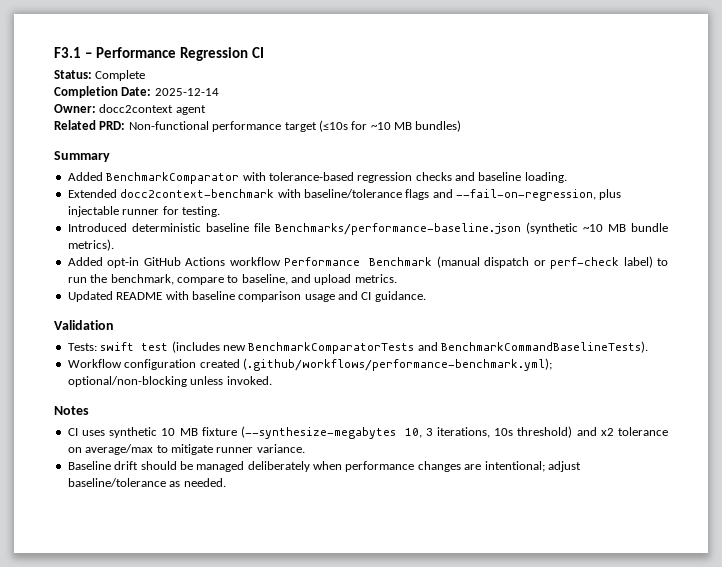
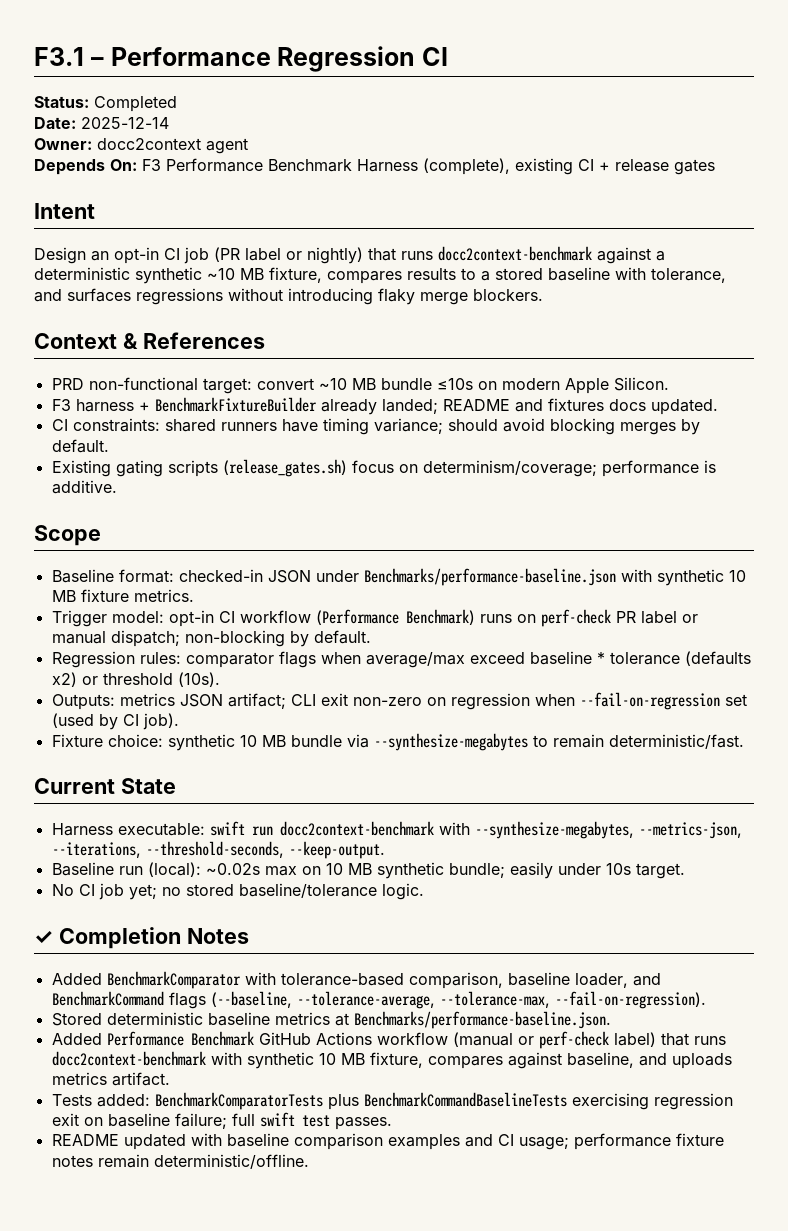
[95,70,146,81] [54,86,118,98] Complete // Completion -> [94,96,177,112] Completed //
[54,120,462,132] [54,151,110,162] [67,172,567,184] [67,189,622,201] [67,206,220,217] [67,222,668,235] [67,239,114,251] [67,257,140,268] Related PRD: Non-functional performance target (≤10s for ~10 MB bundles) // Summary // Added BenchmarkComparator with tolerance-based regression checks and baseline loading. // Extended docc2context-benchmark with baseline/tolerance flags and --fail-on-regression, plus injectable runner for testing. // Introduced deterministic baseline file Benchmarks/performance-baseline.json (synthetic ~10 MB bundle metrics). // Added opt-in -> [34,158,715,175] [34,203,95,219] [34,246,665,264] [34,267,726,284] [34,288,543,305] [34,332,265,349] [51,377,669,394] [51,397,718,415] [51,418,700,435] [51,439,109,453] [51,459,716,477] [51,480,117,494] [34,525,101,546] [51,568,746,586] [51,589,194,602] [51,609,698,627] [51,630,371,647] [51,651,751,668] [51,672,220,687] [51,692,747,710] [51,713,179,730] [51,733,744,751] [34,778,176,794] [51,821,742,839] [51,841,385,859] [51,862,685,879] [51,883,424,900] [34,927,249,949] [51,971,661,989] [51,991,706,1009] [51,1011,611,1029] [51,1031,254,1046] Depends On: F3 Performance Benchmark Harness (complete), existing CI + release gates // Intent // Design an opt-in CI job (PR label or nightly) that runs docc2context-benchmark against a deterministic synthetic ~10 MB fixture, compares results to a stored baseline with tolerance, and surfaces regressions without introducing flaky merge blockers. // Context & References // PRD non-functional target: convert ~10 MB bundle ≤10s on modern Apple Silicon. // F3 harness + BenchmarkFixtureBuilder already landed; README and fixtures docs updated. // CI constraints: shared runners have timing variance; should avoid blocking merges by default. // Existing gating scripts (release_gates.sh) focus on determinism/coverage; performance is additive. // Scope // Baseline format: checked-in JSON under Benchmarks/performance-baseline.json with synthetic 10 MB fixture metrics. // Trigger model: opt-in CI workflow (Performance Benchmark) runs on perf-check PR label or manual dispatch; non-blocking by default. // Regression rules: comparator flags when average/max exceed baseline * tolerance (defaults x2) or threshold (10s). // Outputs: metrics JSON artifact; CLI exit non-zero on regression when --fail-on-regression set (used by CI job). // Fixture choice: synthetic 10 MB bundle via --synthesize-megabytes to remain deterministic/fast. // Current State // Harness executable: swift run docc2context-benchmark with --synthesize-megabytes, --metrics-json, --iterations, --threshold-seconds, --keep-output. // Baseline run (local): ~0.02s max on 10 MB synthetic bundle; easily under 10s target. // No CI job yet; no stored baseline/tolerance logic. // ✓ Completion Notes // Added BenchmarkComparator with tolerance-based comparison, baseline loader, and BenchmarkCommand flags (--baseline, --tolerance-average, --tolerance-max, --fail-on-regression). // Stored deterministic baseline metrics at Benchmarks/performance-baseline.json. // Added Performance Benchmark
[284,256,668,269] [67,274,397,285] [67,291,163,302] Performance Benchmark (manual dispatch or perf-check label) to run the benchmark, compare to baseline, and upload metrics. // Updated README -> [452,1031,726,1049] [51,1051,732,1069] [51,1072,170,1086] [51,1092,733,1110] [51,1112,392,1130] [51,1134,186,1150] (manual or perf-check label) that runs docc2context-benchmark with synthetic 10 MB fixture, compares against baseline, and uploads metrics artifact. // Tests added: BenchmarkComparatorTests plus BenchmarkCommandBaselineTests exercising regression exit on baseline failure; full swift test passes. // README updated
[304,294,335,302] usage -> [387,1134,460,1150] examples
[374,291,426,302] [54,320,114,330] [67,341,648,354] [67,358,552,371] [67,376,272,387] [54,406,89,415] [67,426,668,439] [67,444,305,455] [67,461,581,472] [67,478,226,487] guidance. // Validation // Tests: swift test (includes new BenchmarkComparatorTests and BenchmarkCommandBaselineTests). // Workflow configuration created (.github/workflows/performance-benchmark.yml); optional/non-blocking unless invoked. // Notes // CI uses synthetic 10 MB fixture (--synthesize-megabytes 10, 3 iterations, 10s threshold) and x2 tolerance on average/max to mitigate runner variance. // Baseline drift should be managed deliberately when performance changes are intentional; adjust baseline/tolerance as needed. -> [518,1133,724,1150] [51,1154,309,1169] usage; performance fixture notes remain deterministic/offline.

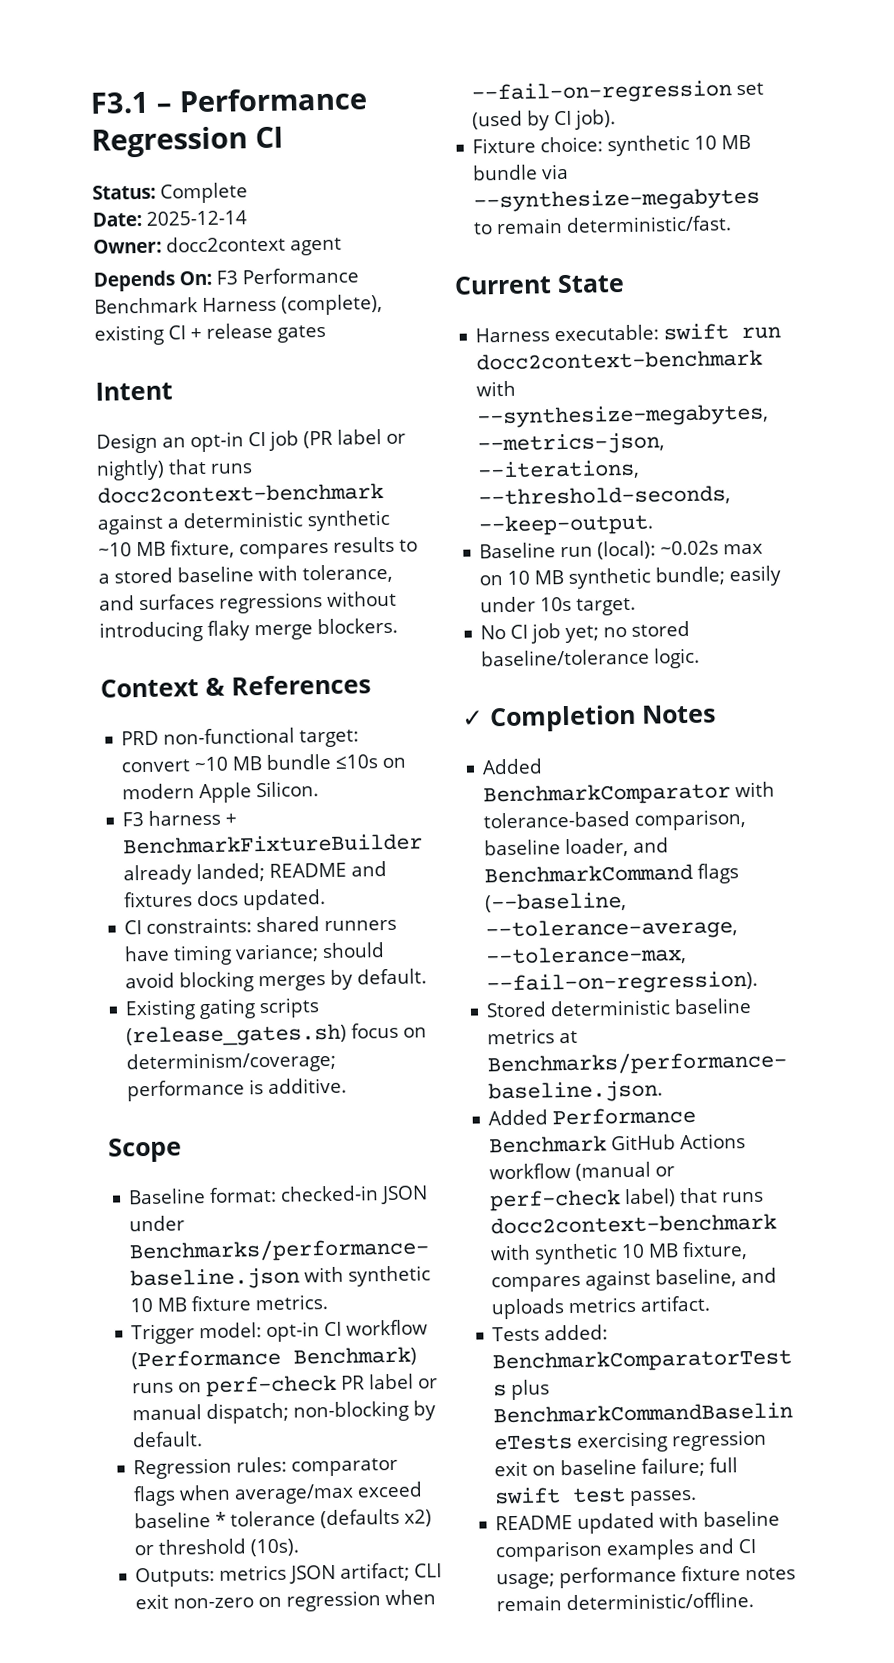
[94,96,177,112] Completed -> [160,182,248,204] Complete

